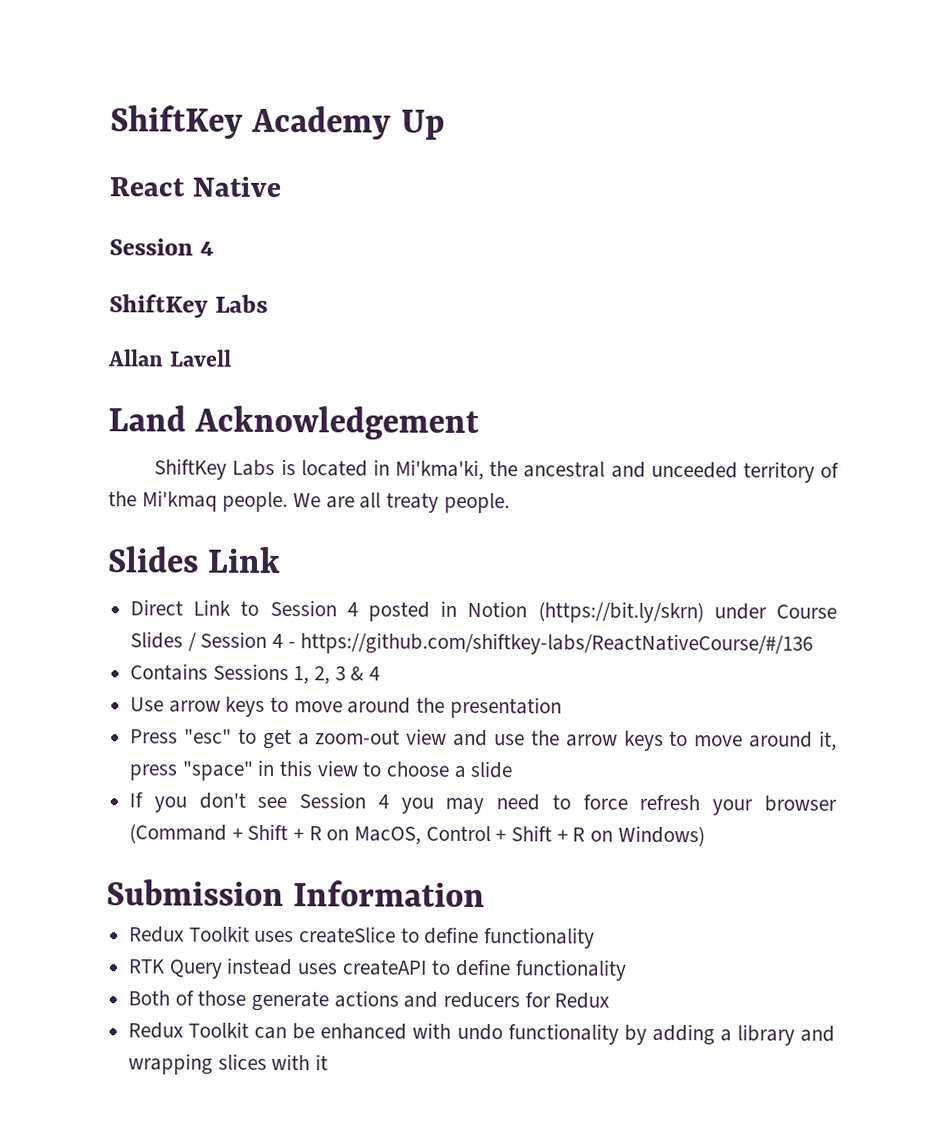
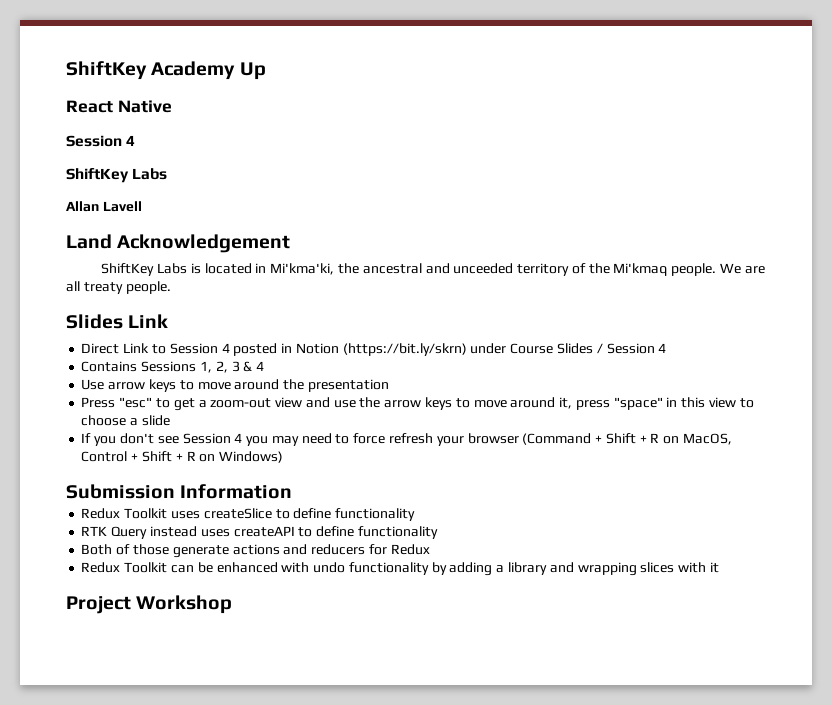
[287,632,814,656] - https://github.com/shiftkey-labs/ReactNativeCourse/#/136 -> (667, 348) none
(329, 1062) none -> [66,595,233,614] // Project Workshop

